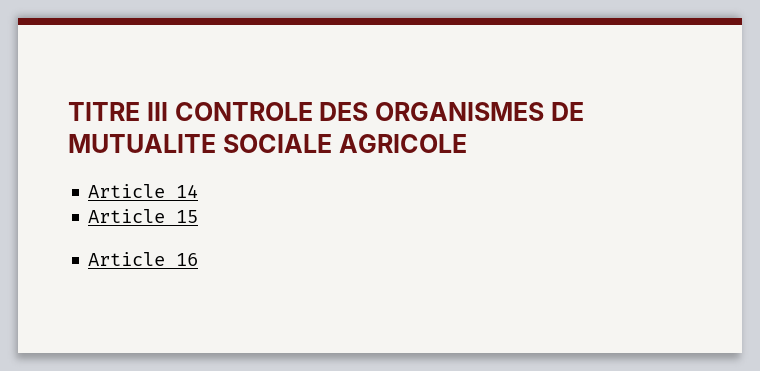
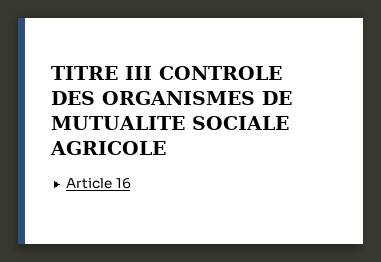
[88,184,199,198] [88,209,199,223] // Article 14 // Article 15 -> (166, 148) none

